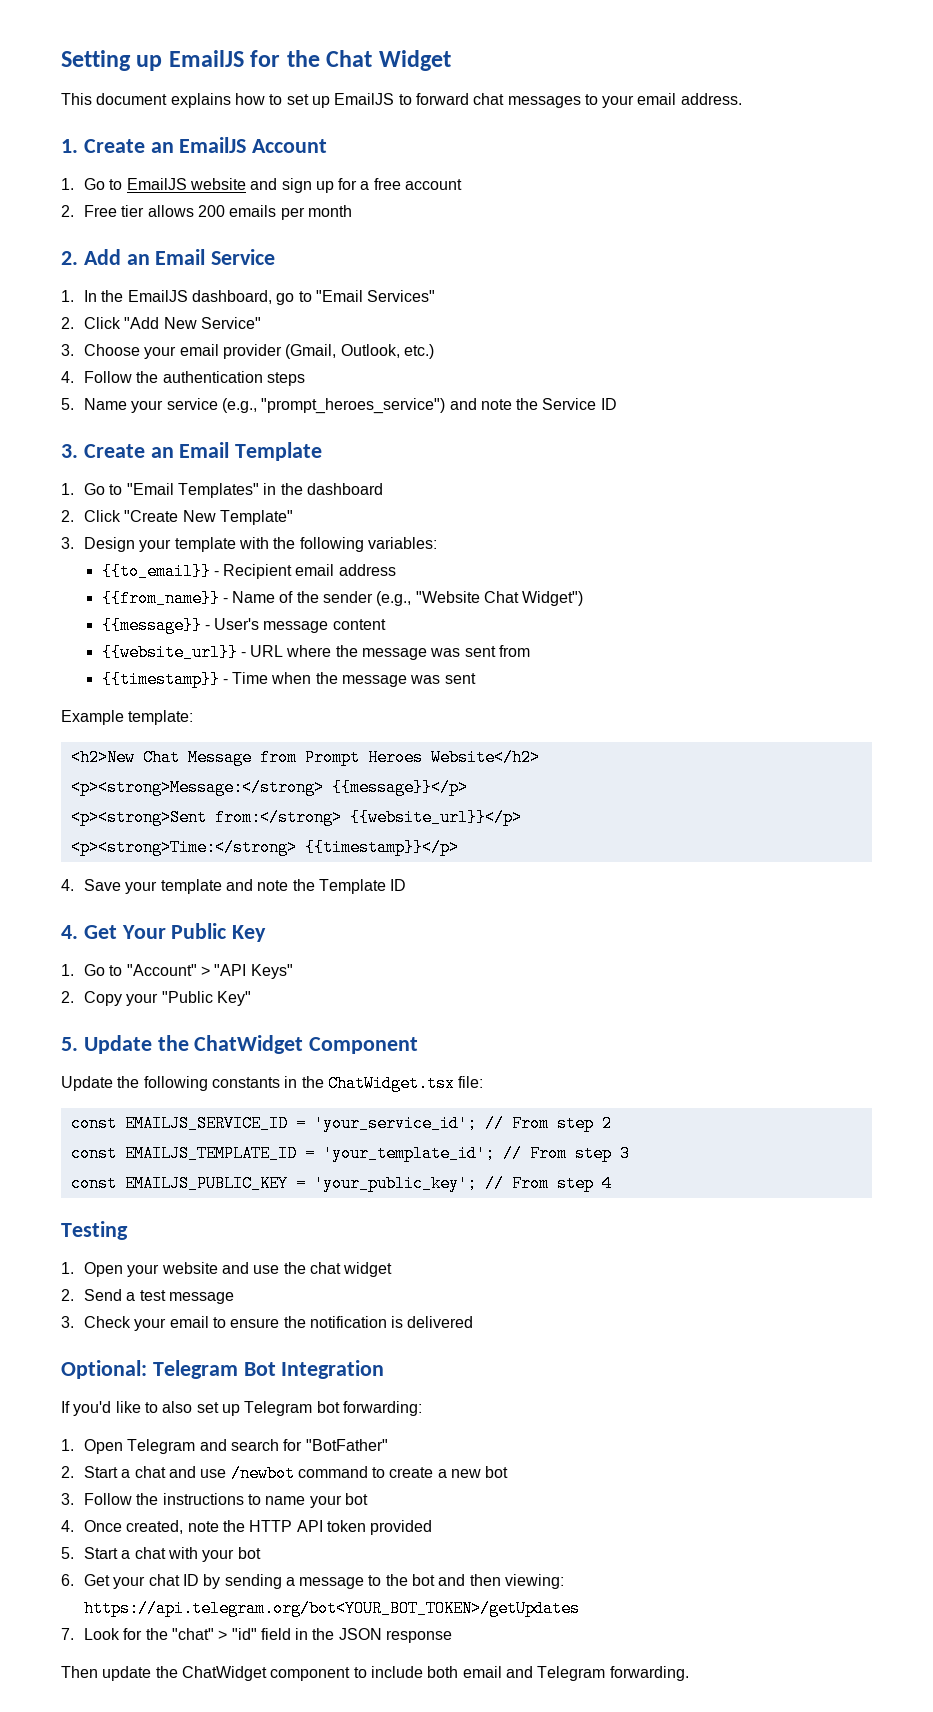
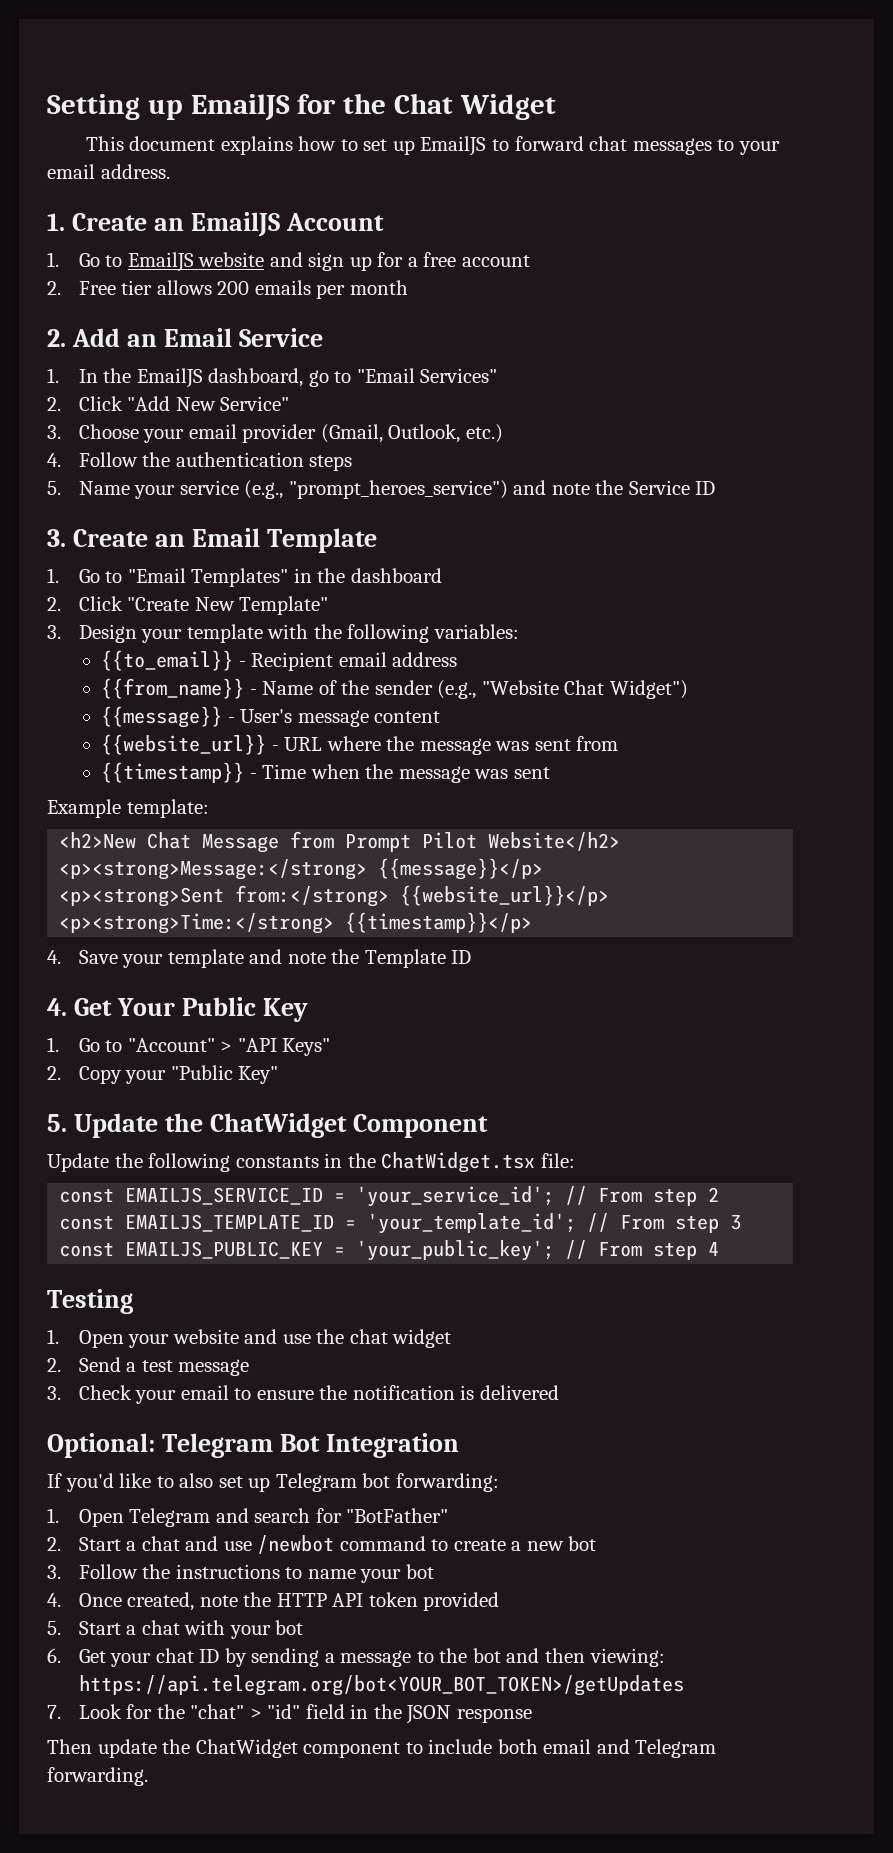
[367,749,423,766] Heroes -> [422,832,478,849] Pilot

